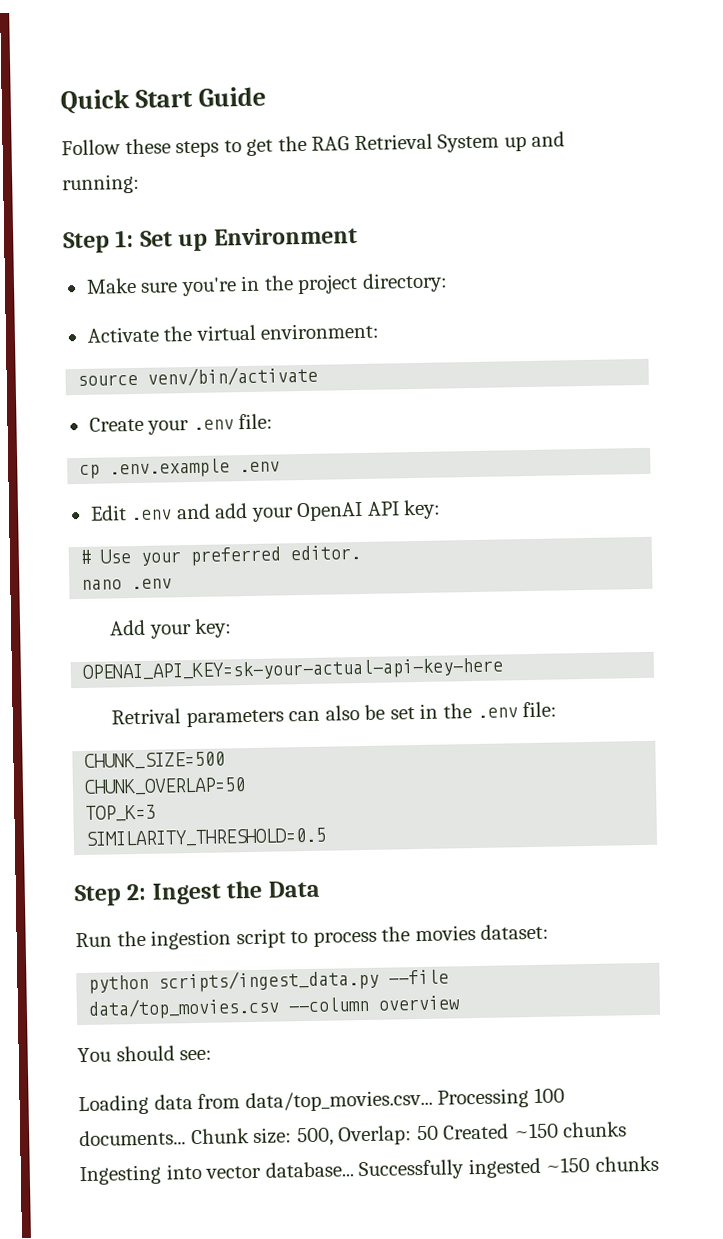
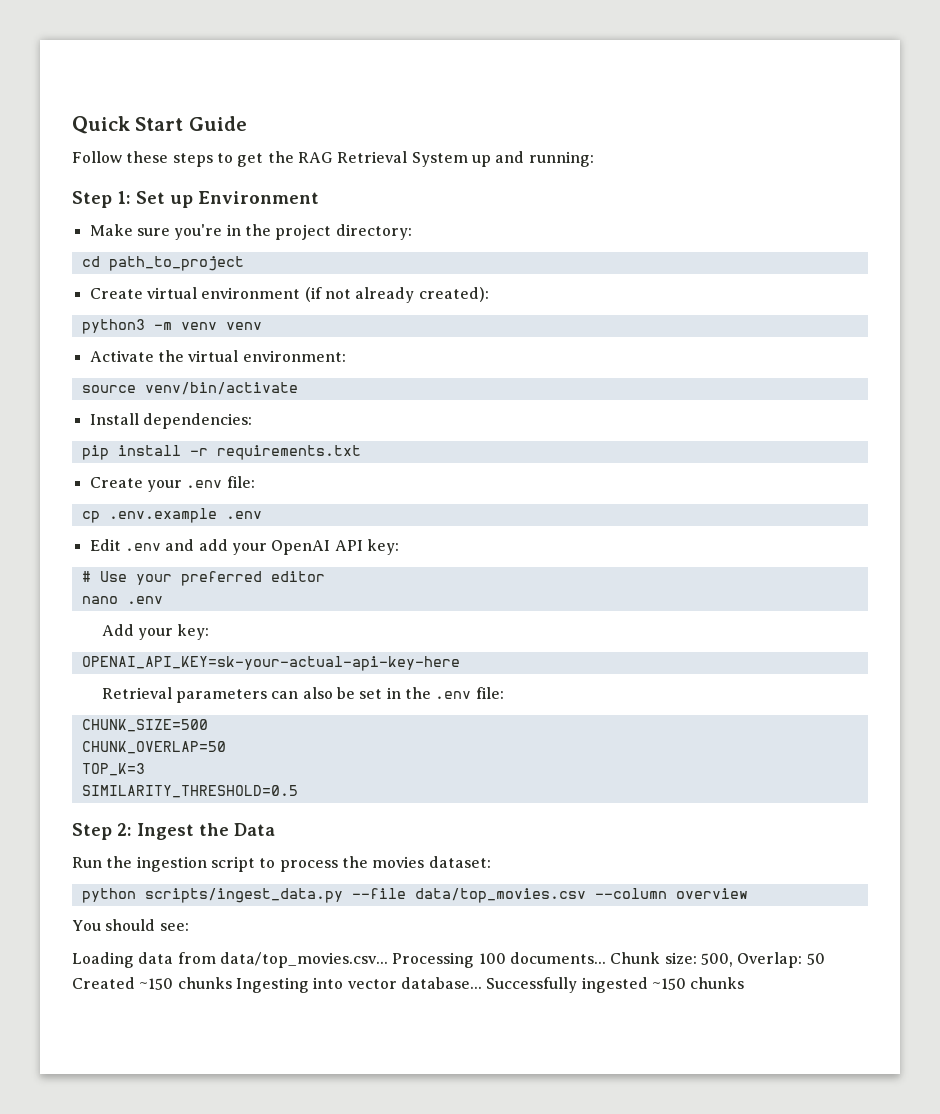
(448, 282) none -> [81,256,244,271] [89,287,489,303] [81,319,262,334] // cd path_to_project // Create virtual environment (if not already created): // python3 -m venv venv
(319, 376) none -> [89,413,252,429] [81,445,361,460] // Install dependencies: // pip install -r requirements.txt
[290,544,362,561] editor. -> [270,571,325,582] editor
[111,708,182,725] Retrival -> [101,687,172,699] Retrieval

